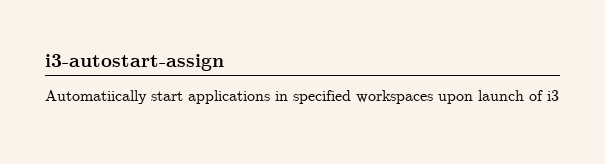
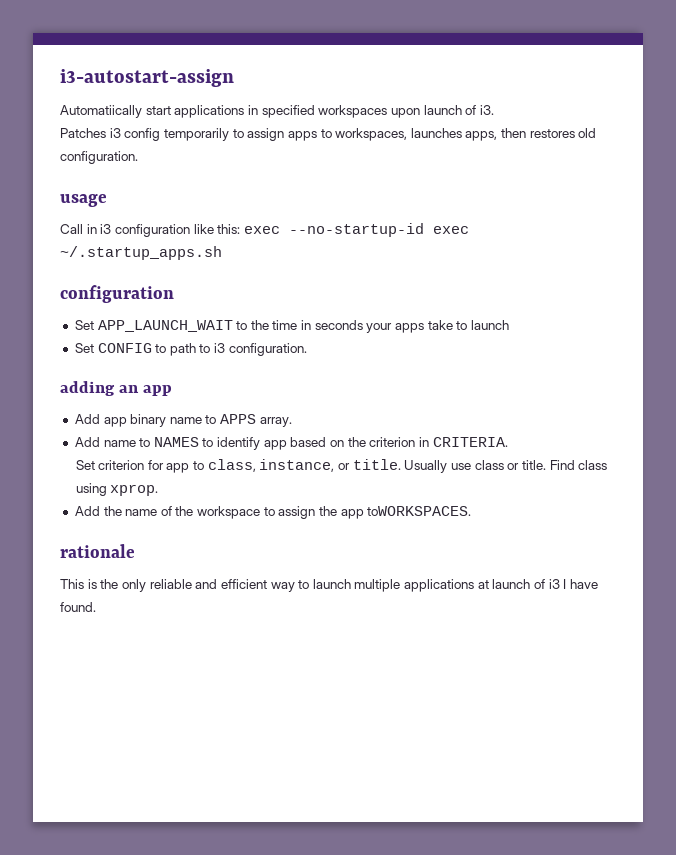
[547,90,559,101] i3 -> [479,105,494,115] [60,128,597,141] [60,151,138,164] [60,194,107,207] [60,223,469,237] [60,246,222,260] [60,285,174,303] [74,320,509,333] [74,343,307,356] [60,381,172,396] [74,414,292,427] [74,437,508,450] [75,459,608,473] [75,483,159,496] [74,506,472,519] [60,544,135,558] [60,579,598,592] [60,602,96,612] i3. // Patches i3 config temporarily to assign apps to workspaces, launches apps, then restores old configuration. // usage // Call in i3 configuration like this: exec --no-startup-id exec ~/.startup_apps.sh // configuration // Set APP_LAUNCH_WAIT to the time in seconds your apps take to launch // Set CONFIG to path to i3 configuration. // adding an app // Add app binary name to APPS array. // Add name to NAMES to identify app based on the criterion in CRITERIA. // Set criterion for app to class, instance, or title. Usually use class or title. Find class using xprop. // Add the name of the workspace to assign the app toWORKSPACES. // rationale // This is the only reliable and efficient way to launch multiple applications at launch of i3 I have found.

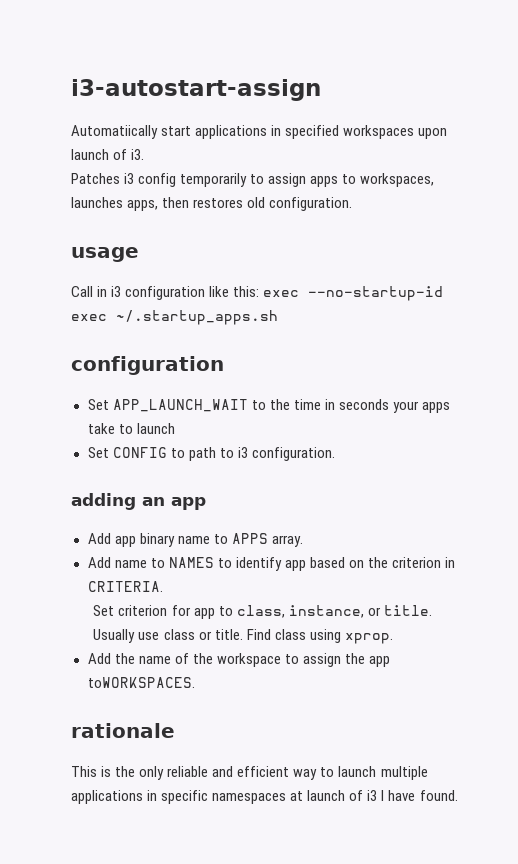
(475, 585) none -> [147,790,287,804] in specific namespaces

